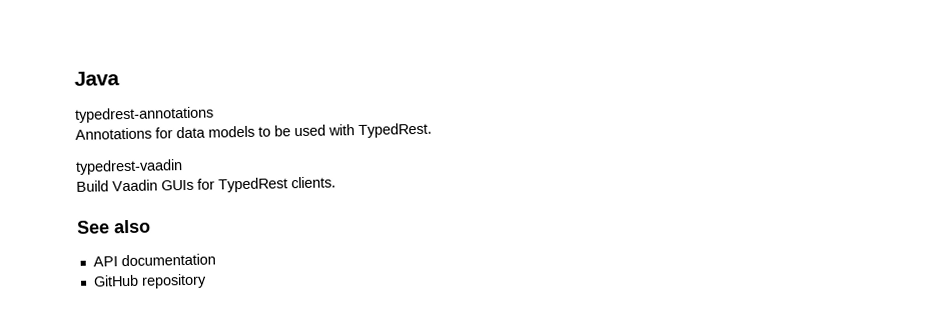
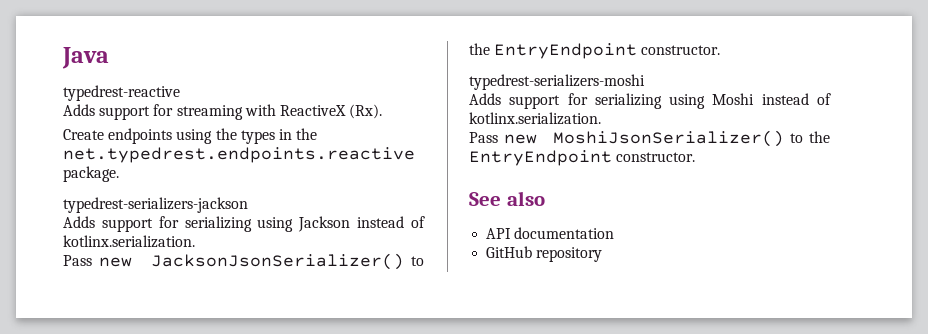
[75,106,214,123] [75,122,432,140] [75,159,183,175] [76,176,336,193] typedrest-annotations // Annotations for data models to be used with TypedRest. // typedrest-vaadin // Build Vaadin GUIs for TypedRest clients. -> [63,85,180,101] [63,104,383,120] [63,128,318,144] [63,147,415,163] [63,166,119,182] [63,197,248,213] [63,216,425,232] [63,235,195,248] [63,253,424,270] [469,43,721,59] [469,74,645,90] [469,93,831,109] [469,112,601,125] [469,130,830,147] [469,150,696,166] typedrest-reactive // Adds support for streaming with ReactiveX (Rx). // Create endpoints using the types in the net.typedrest.endpoints.reactive package. // typedrest-serializers-jackson // Adds support for serializing using Jackson instead of kotlinx.serialization. // Pass new JacksonJsonSerializer() to the EntryEndpoint constructor. // typedrest-serializers-moshi // Adds support for serializing using Moshi instead of kotlinx.serialization. // Pass new MoshiJsonSerializer() to the EntryEndpoint constructor.

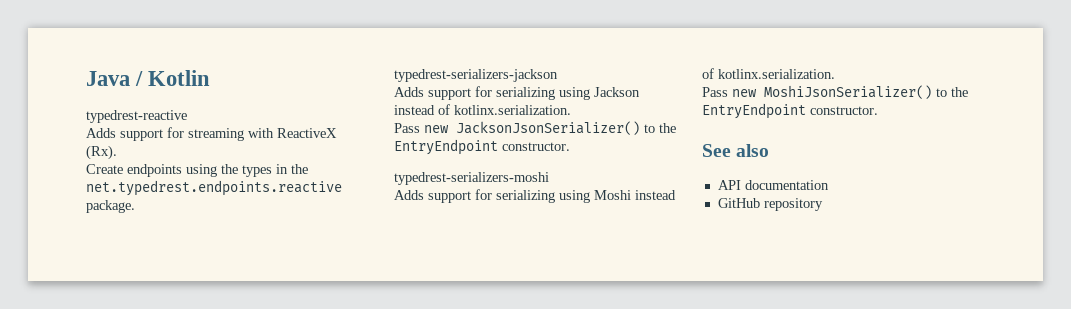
(109, 58) none -> [135,70,211,86] / Kotlin

